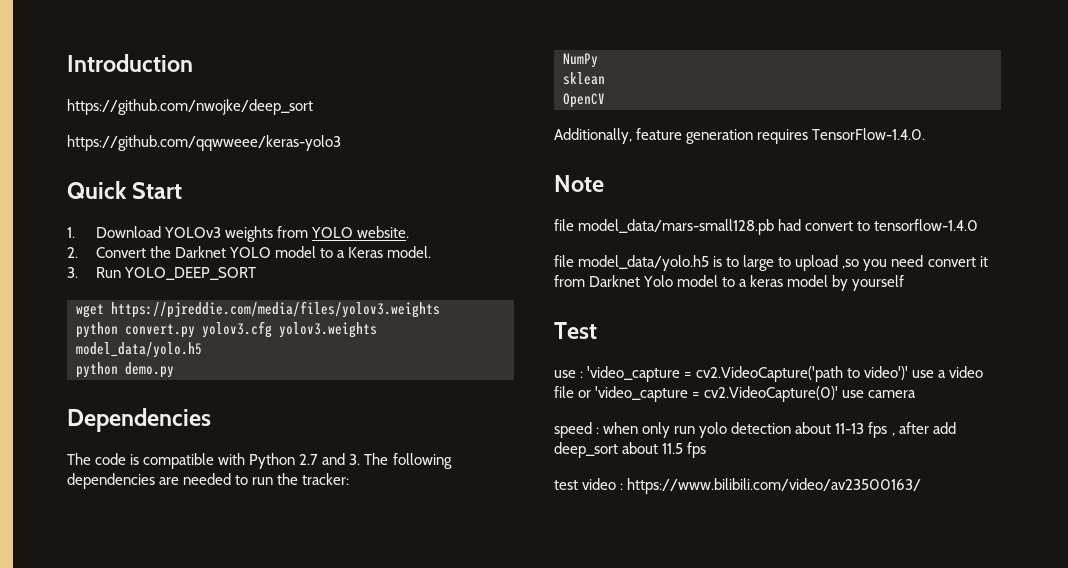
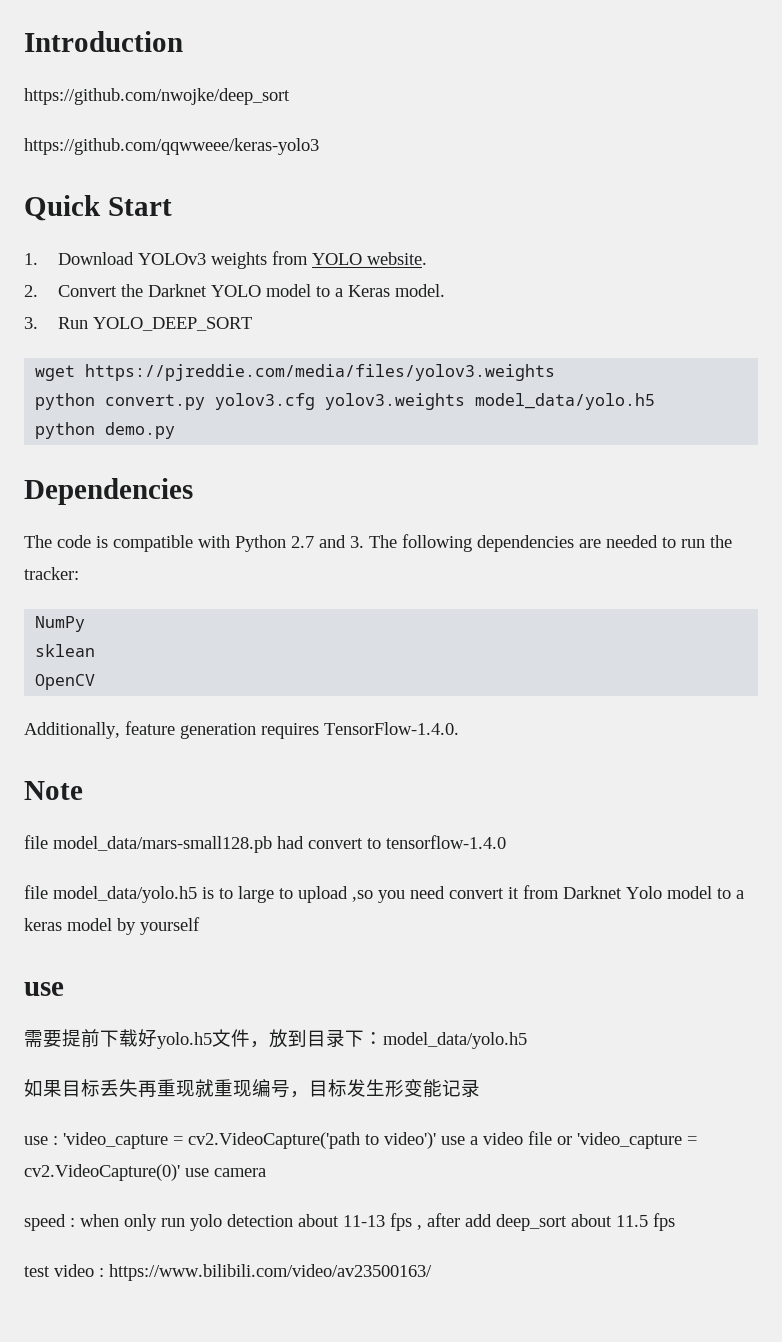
[554,322,597,339] Test -> [24,982,64,996] [24,1029,527,1049] [24,1079,480,1098] use // 需要提前下载好yolo.h5文件，放到目录下：model_data/yolo.h5 // 如果目标丢失再重现就重现编号，目标发生形变能记录

